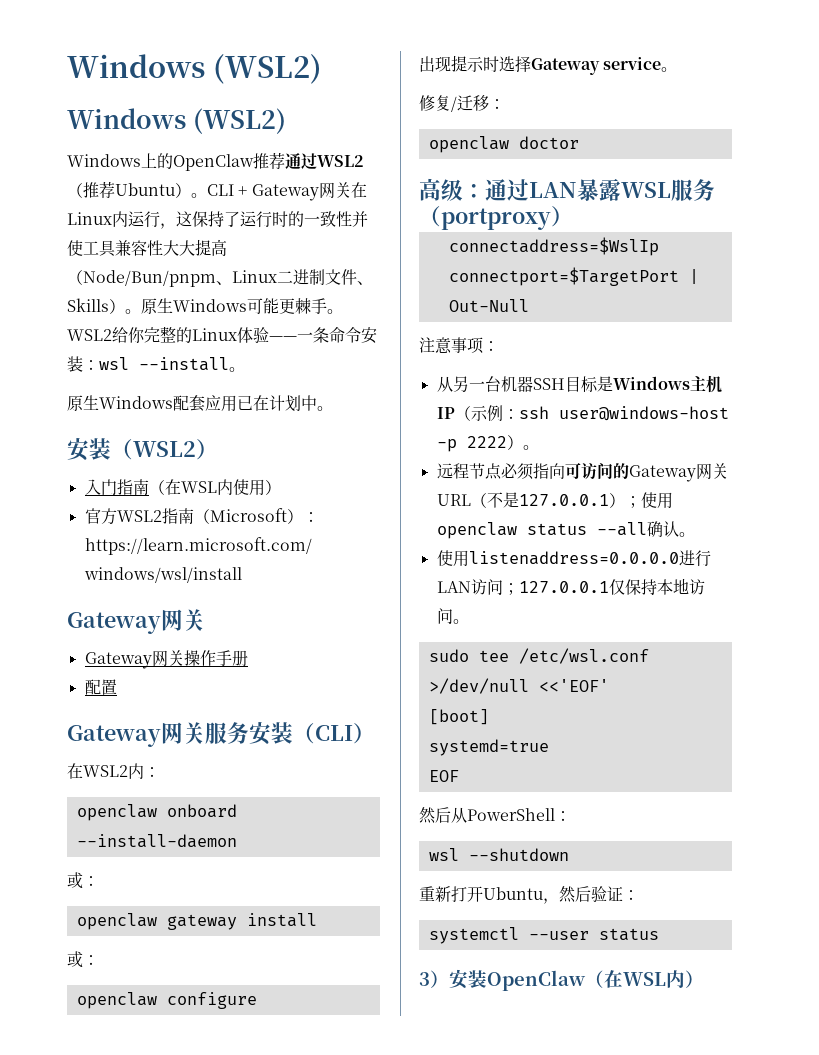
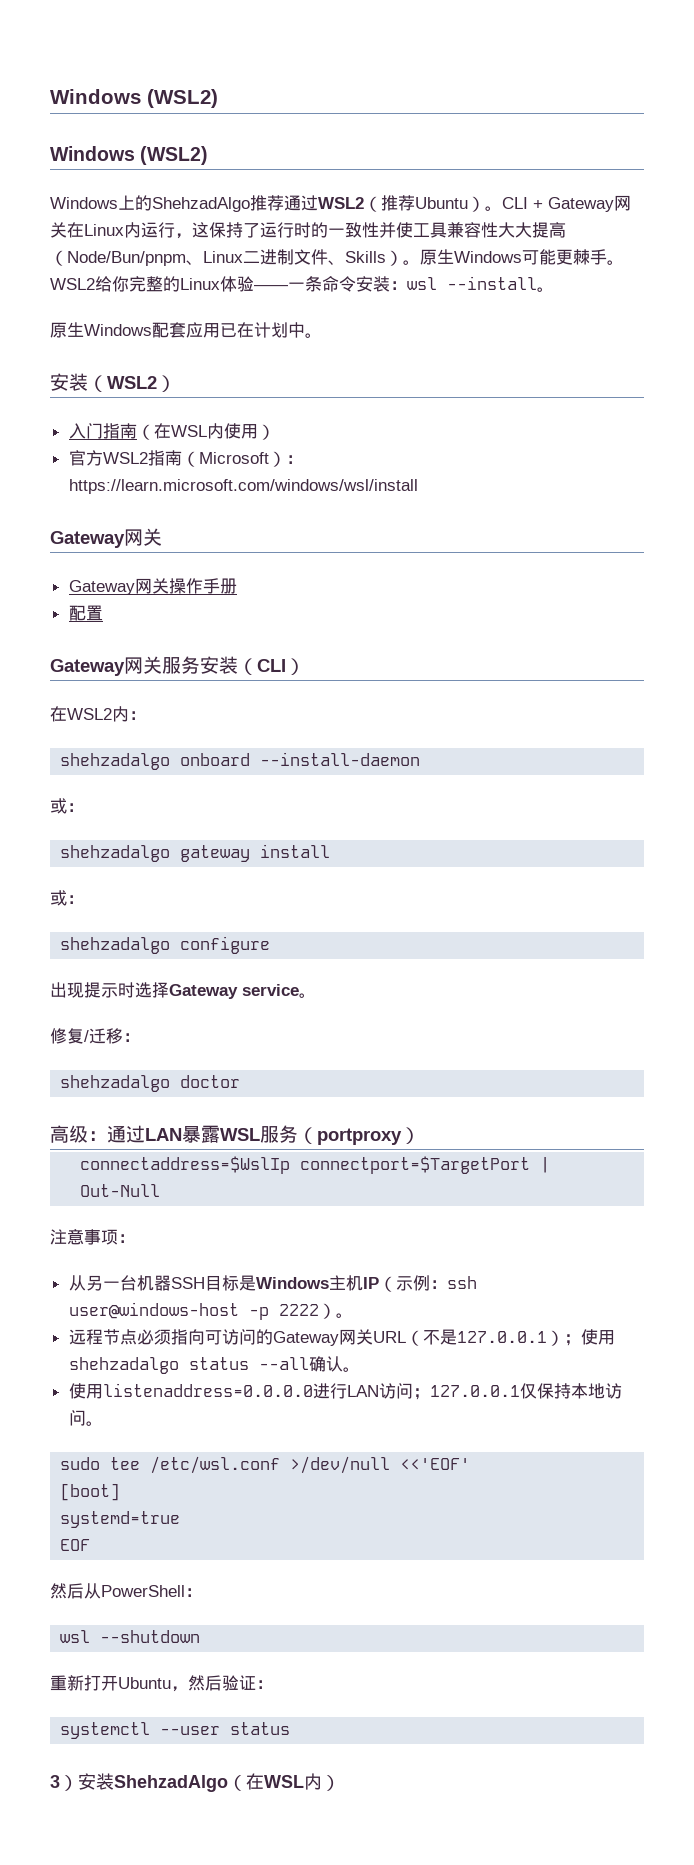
[173,154,254,171] OpenClaw -> [152,197,250,212] ShehzadAlgo
[76,804,157,821] openclaw -> [60,753,171,770] shehzadalgo
[76,913,157,930] openclaw -> [60,845,171,862] shehzadalgo
[76,992,157,1009] openclaw -> [60,937,171,954] shehzadalgo
[428,136,509,153] openclaw -> [60,1075,171,1092] shehzadalgo
[436,522,517,539] openclaw -> [68,1357,179,1374] shehzadalgo
[487,970,586,991] OpenClaw -> [114,1775,228,1792] ShehzadAlgo

